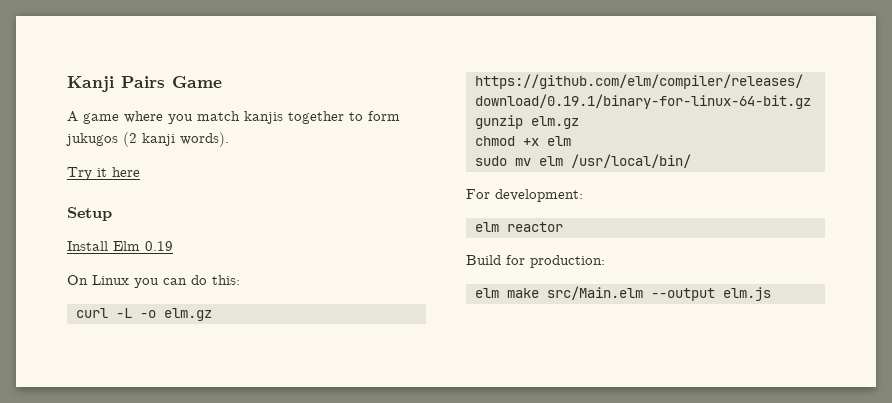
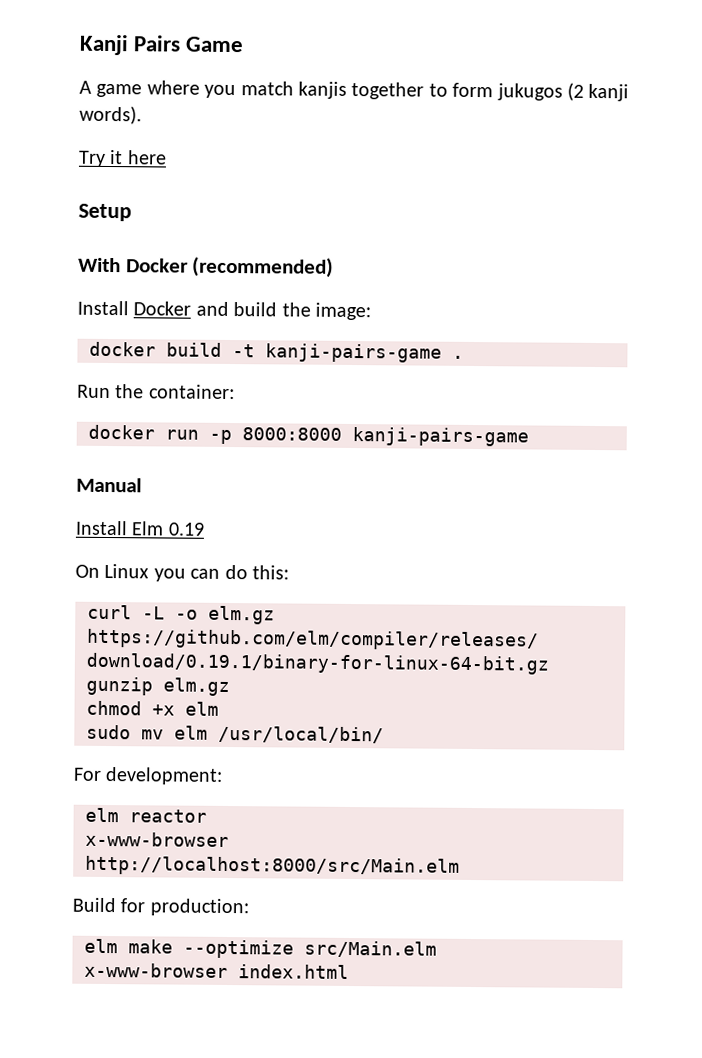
(112, 214) none -> [78,256,335,278] [77,300,371,321] [89,341,464,363] [77,384,235,400] [88,424,529,447] [76,477,142,493] // With Docker (recommended) // Install Docker and build the image: // docker build -t kanji-pairs-game . // Run the container: // docker run -p 8000:8000 kanji-pairs-game // Manual
(563, 227) none -> [85,831,229,848] [85,855,460,877] // x-www-browser http://localhost:8000/src/Main.elm
(539, 293) none -> [183,939,294,959] --optimize
[650,287,771,301] --output elm.js -> [84,962,349,979] // x-www-browser index.html

